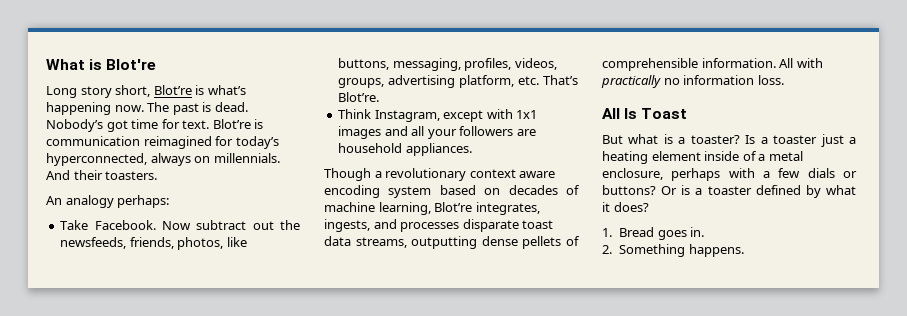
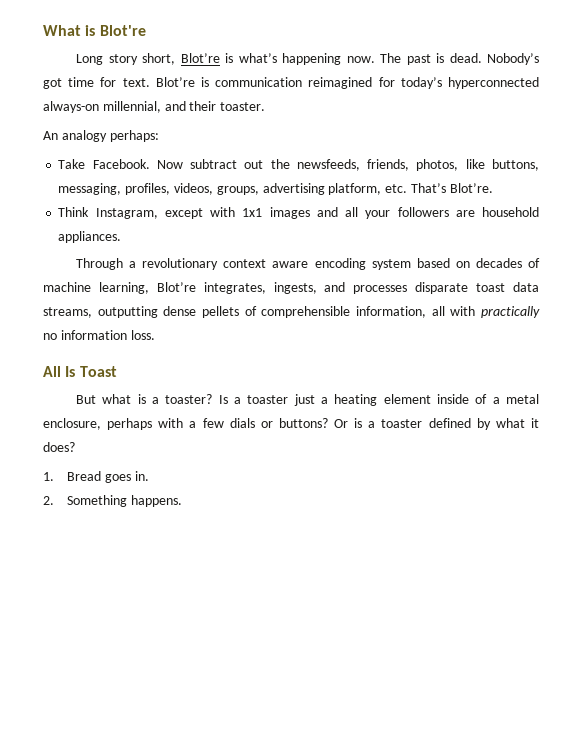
[46,153,280,166] [46,170,158,180] hyperconnected, always on millennials. And their toasters. -> [447,77,539,89] [43,101,266,113] hyperconnected always-on millennial, and their toaster.
[324,168,371,181] Though -> [76,258,124,270] Through
[701,58,794,68] information. All -> [356,306,445,318] information, all

